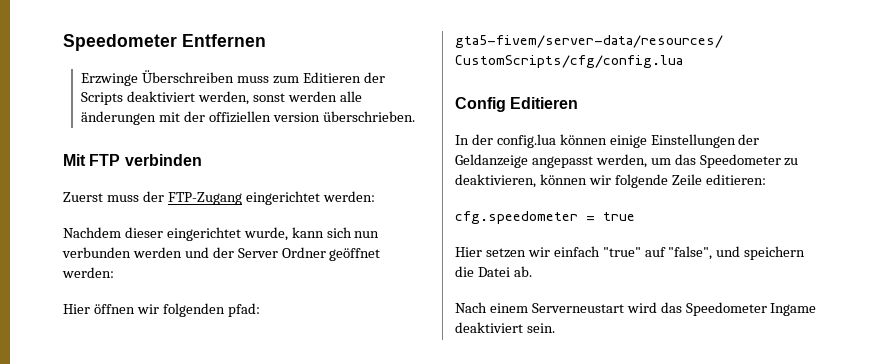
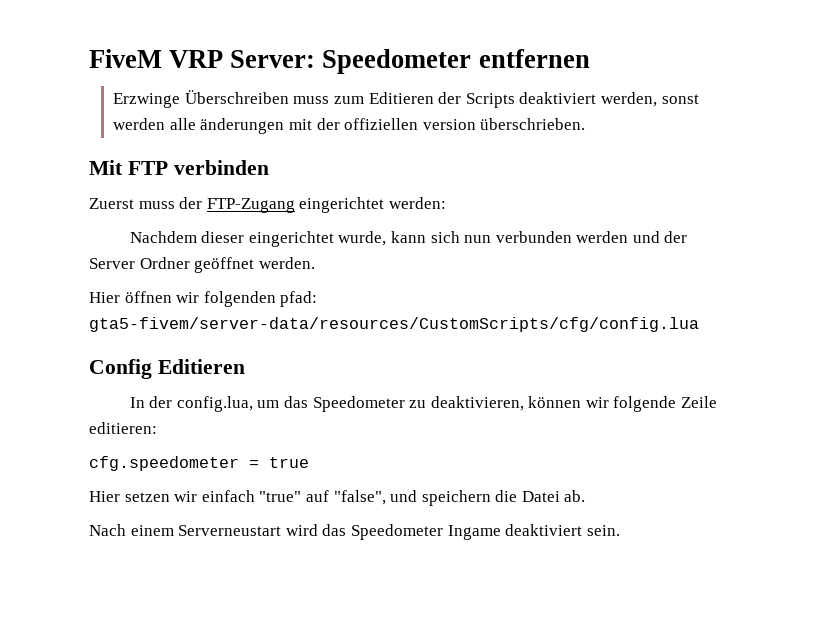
[63,34,266,51] Speedometer Entfernen -> [89,49,590,74] FiveM VRP Server: Speedometer entfernen
[62,267,114,278] werden: -> [258,257,315,269] werden.
[496,134,760,148] [455,154,647,168] config.lua können einige Einstellungen der Geldanzeige angepasst werden, -> [176,396,253,412] config.lua,

